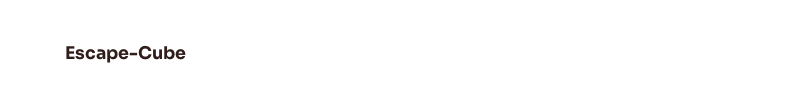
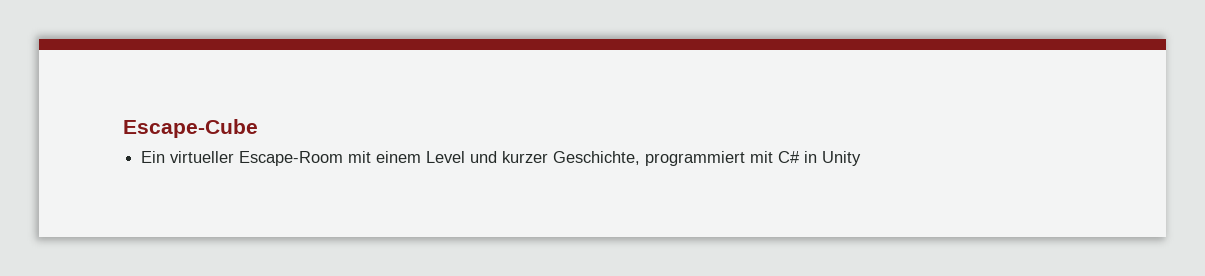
(186, 54) none -> [141,151,862,166] // Ein virtueller Escape-Room mit einem Level und kurzer Geschichte, programmiert mit C# in Unity

